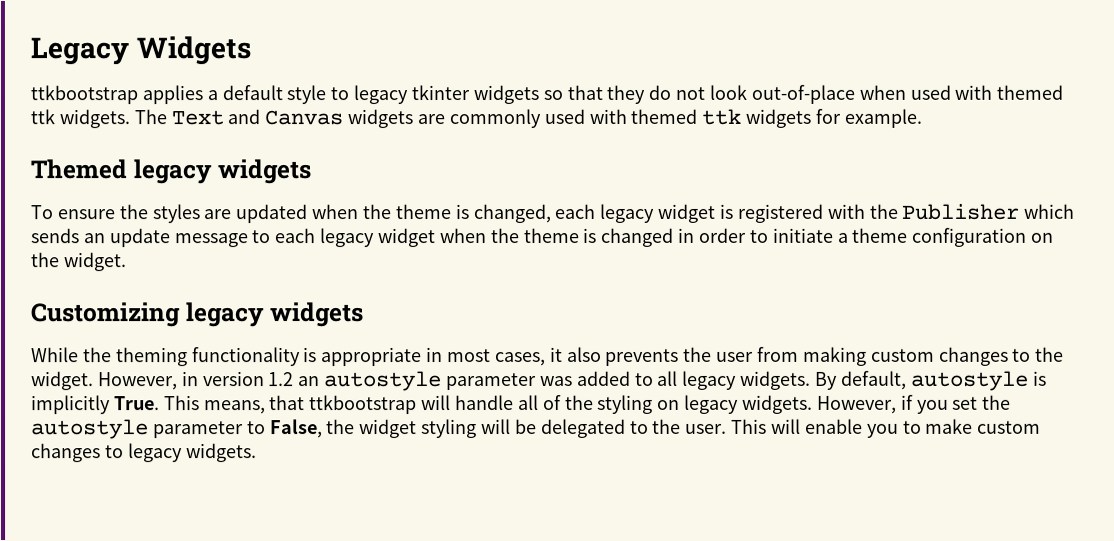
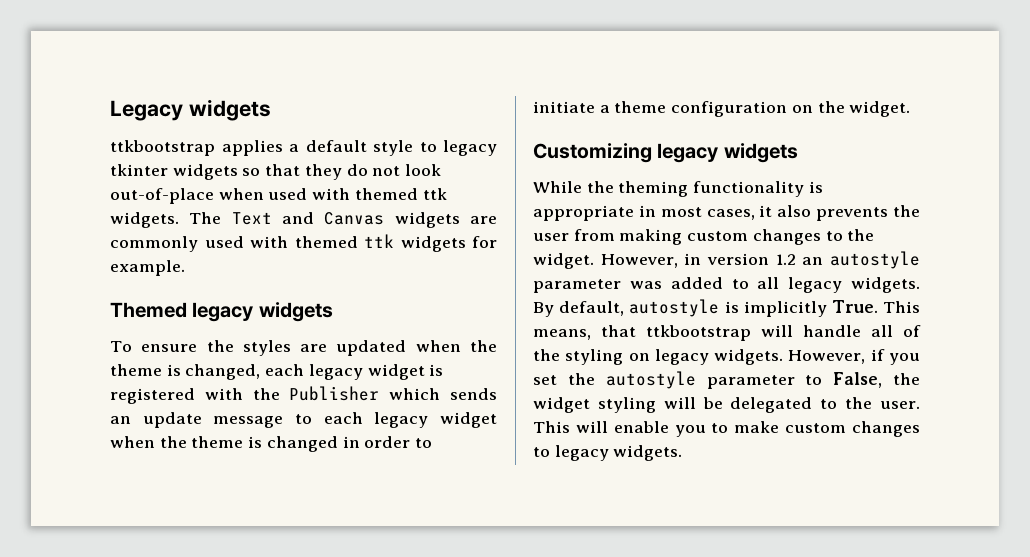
[135,36,251,66] Widgets -> [188,99,271,121] widgets

